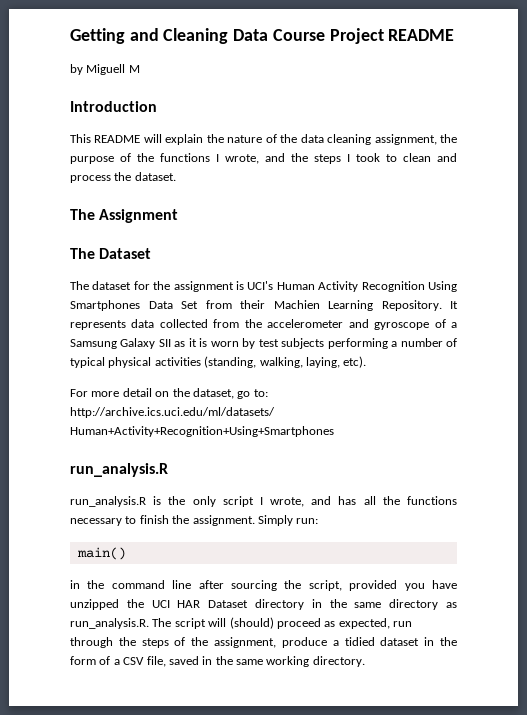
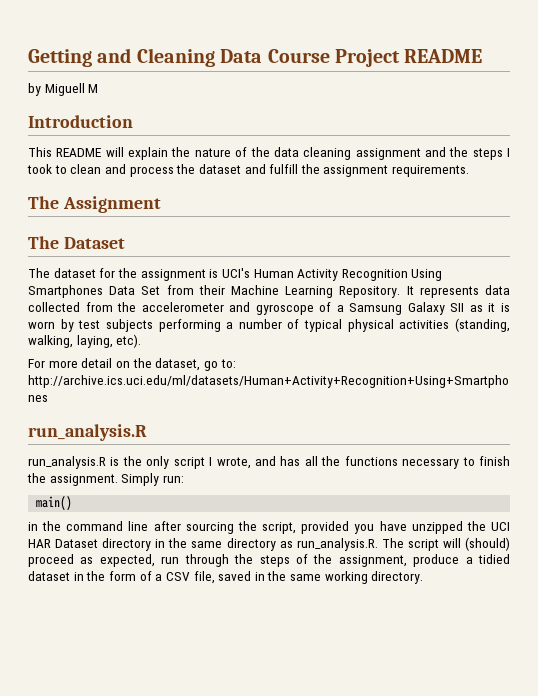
[374,134,458,145] [70,153,259,164] assignment, the purpose of the functions I wrote, -> [355,148,421,160] assignment
[134,172,176,181] dataset. -> [198,164,470,177] dataset and fulfill the assignment requirements.
[273,300,320,309] Machien -> [230,285,279,295] Machine

